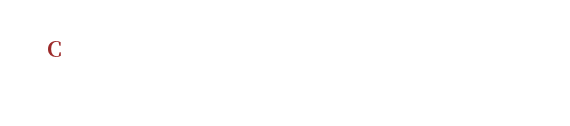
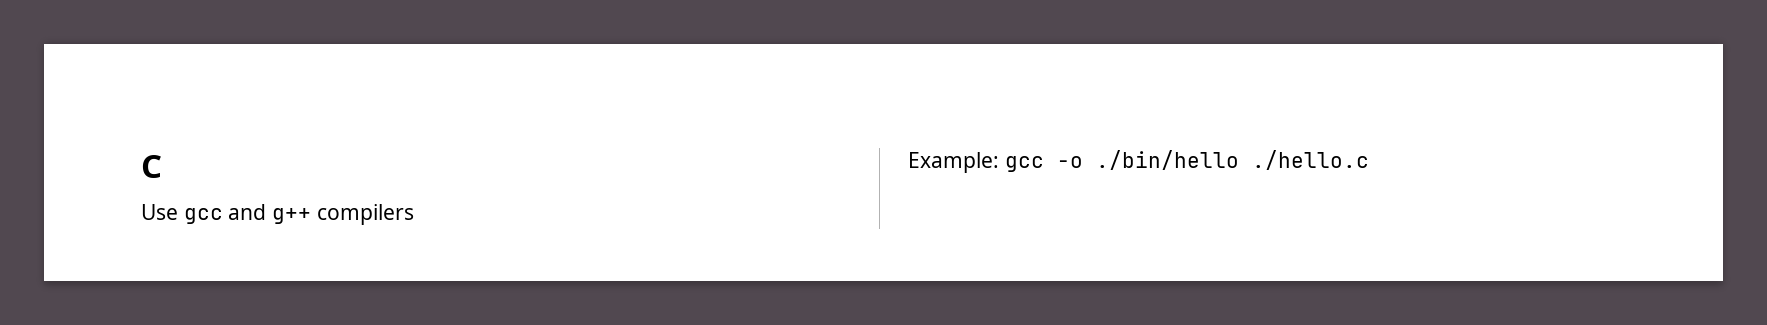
(62, 49) none -> [141,204,414,225] [908,150,1369,173] // Use gcc and g++ compilers // Example: gcc -o ./bin/hello ./hello.c

